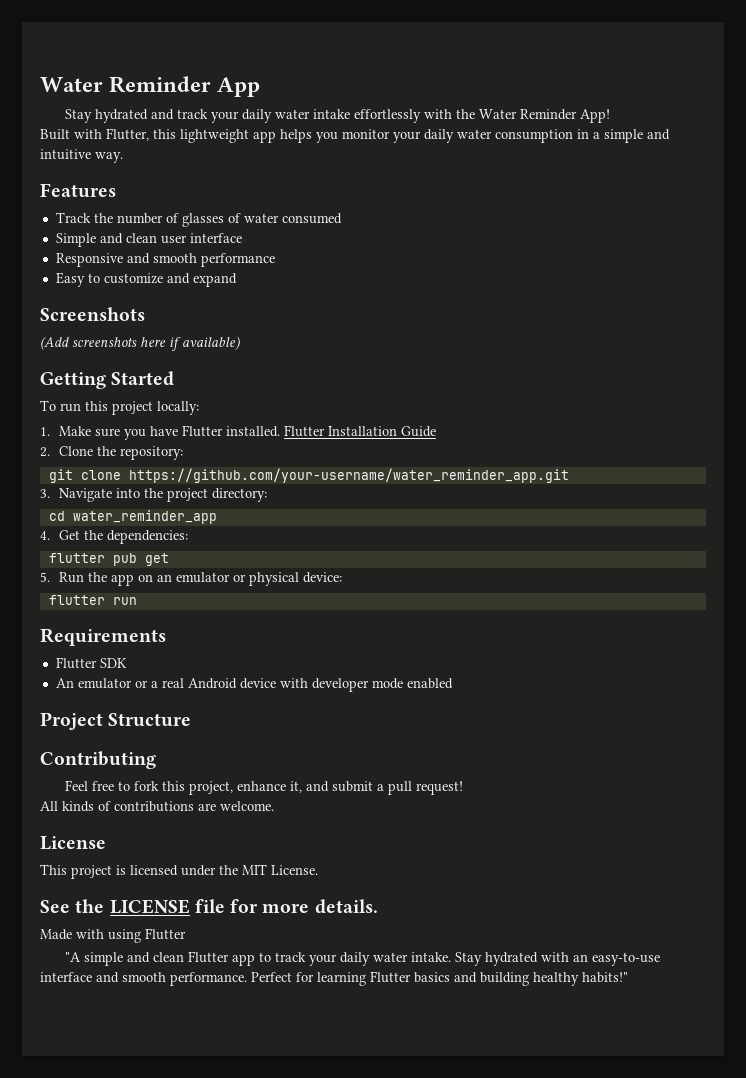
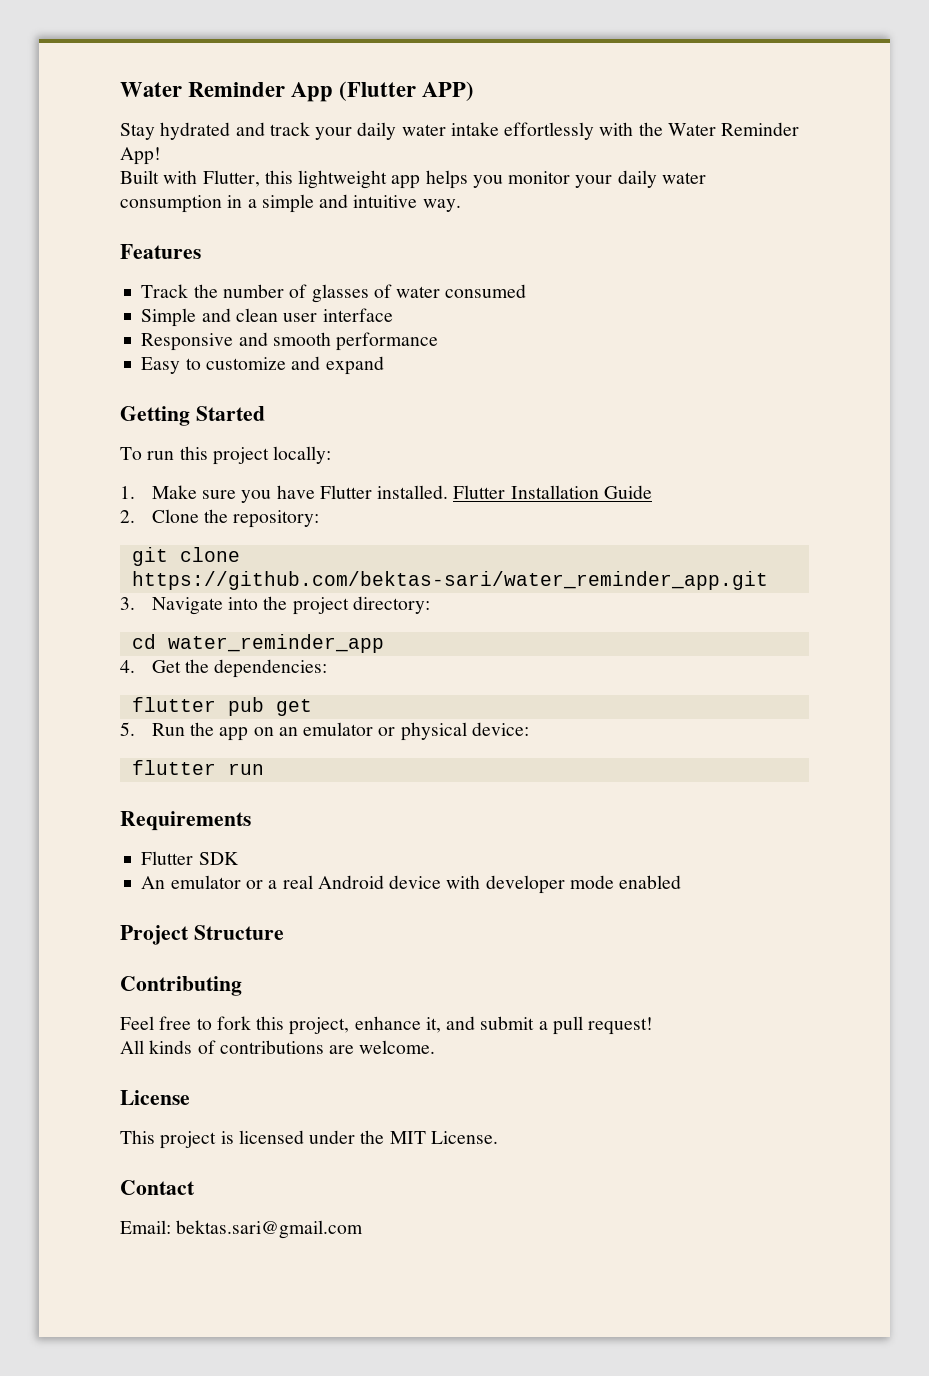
(261, 87) none -> [339,81,475,101] (Flutter APP)
[40,307,145,321] [40,336,240,351] // Screenshots // (Add screenshots here if available) -> (384, 365) none
[128,468,569,483] https://github.com/your-username/water_reminder_app.git -> [131,571,768,590] https://github.com/bektas-sari/water_reminder_app.git
[40,899,378,914] [40,928,186,943] [65,951,661,966] [40,971,628,986] See the LICENSE file for more details. // Made with using Flutter // "A simple and clean Flutter app to track your daily water intake. Stay hydrated with an easy-to-use interface and smooth performance. Perfect for learning Flutter basics and building healthy habits!" -> [120,1180,195,1195] [120,1220,364,1239] Contact // Email: bektas.sari@gmail.com

